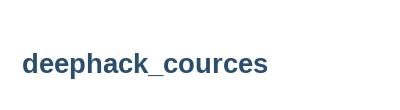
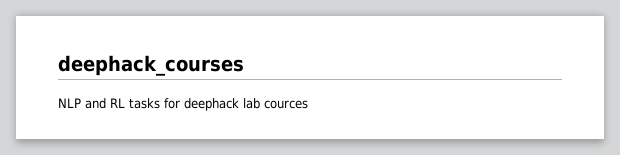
[22,53,268,79] deephack_cources -> [58,55,244,76] [58,98,308,111] deephack_courses // NLP and RL tasks for deephack lab cources

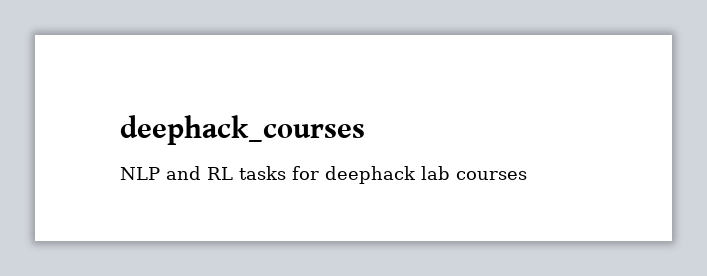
[264,100,308,109] cources -> [456,171,527,180] courses

